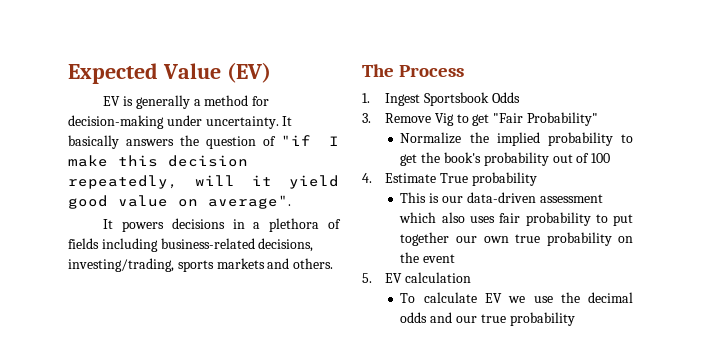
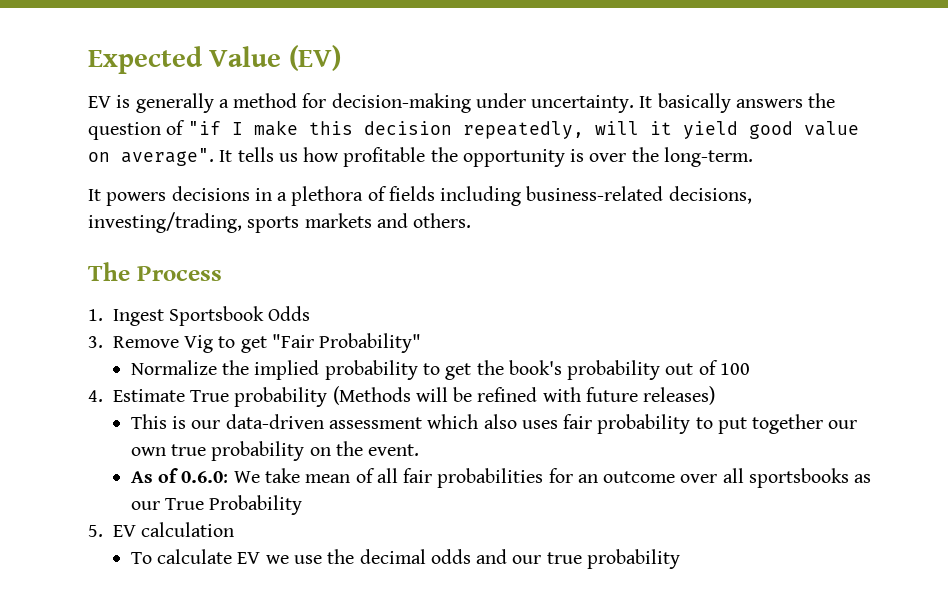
(291, 202) none -> [219,147,753,167] It tells us how profitable the opportunity is over the long-term.
(537, 179) none -> [332,386,716,405] (Methods will be refined with future releases)
[423,254,456,263] event -> [368,444,420,456] [130,468,872,488] [130,495,303,515] event. // As of 0.6.0: We take mean of all fair probabilities for an outcome over all sportsbooks as our True Probability

